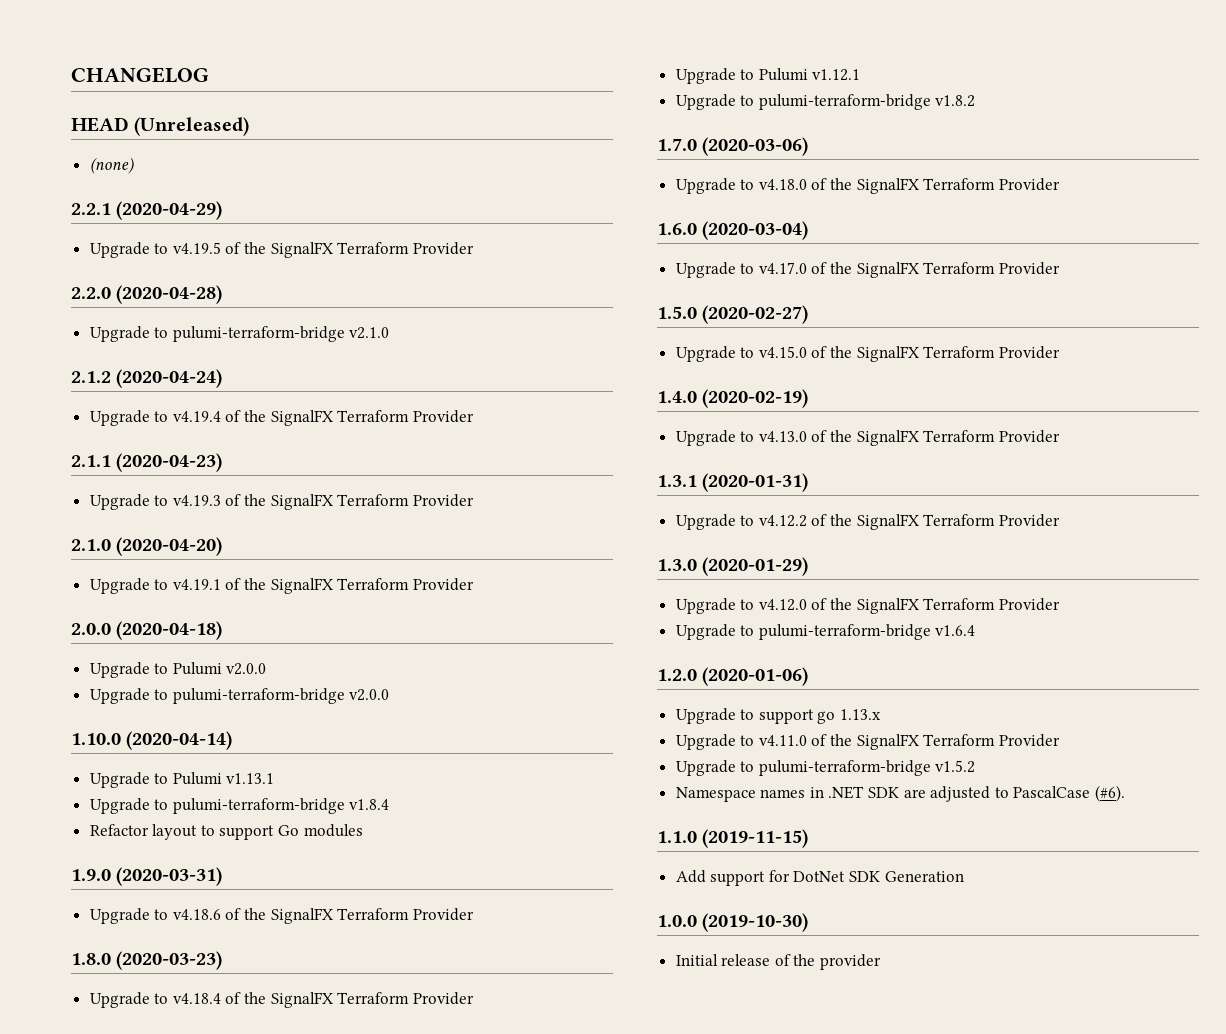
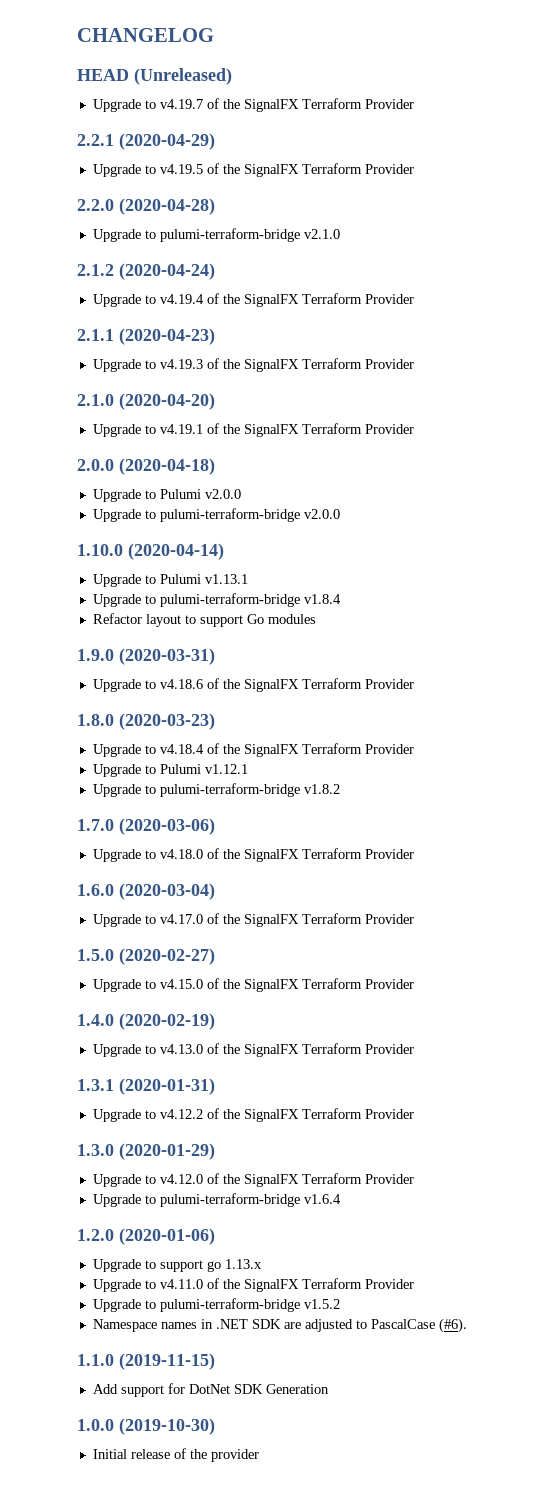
[89,157,134,174] (none) -> [92,98,414,112] Upgrade to v4.19.7 of the SignalFX Terraform Provider

